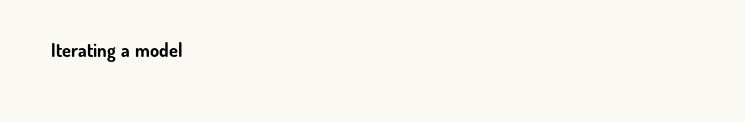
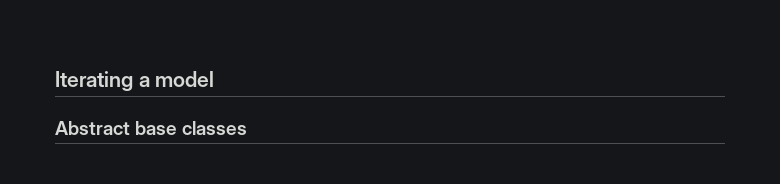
(183, 49) none -> [55,121,248,135] // Abstract base classes

